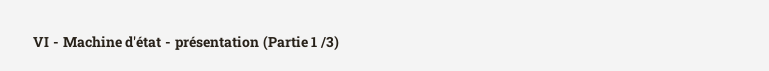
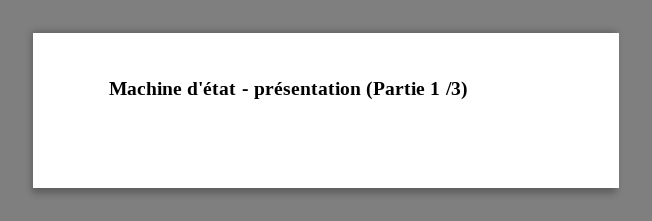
[33,37,59,47] VI - -> (109, 88) none

